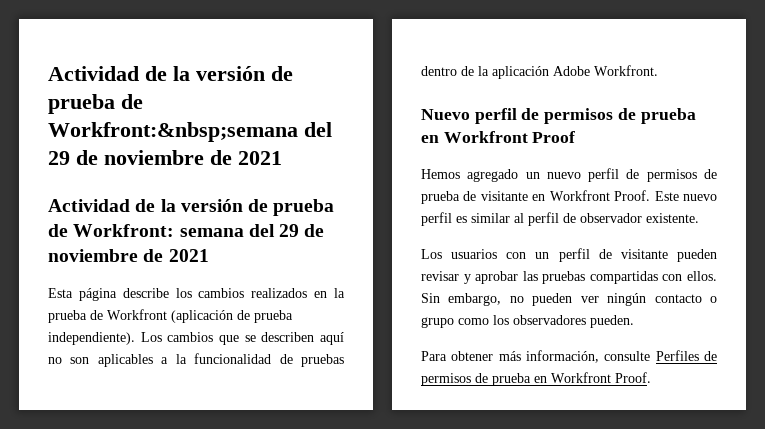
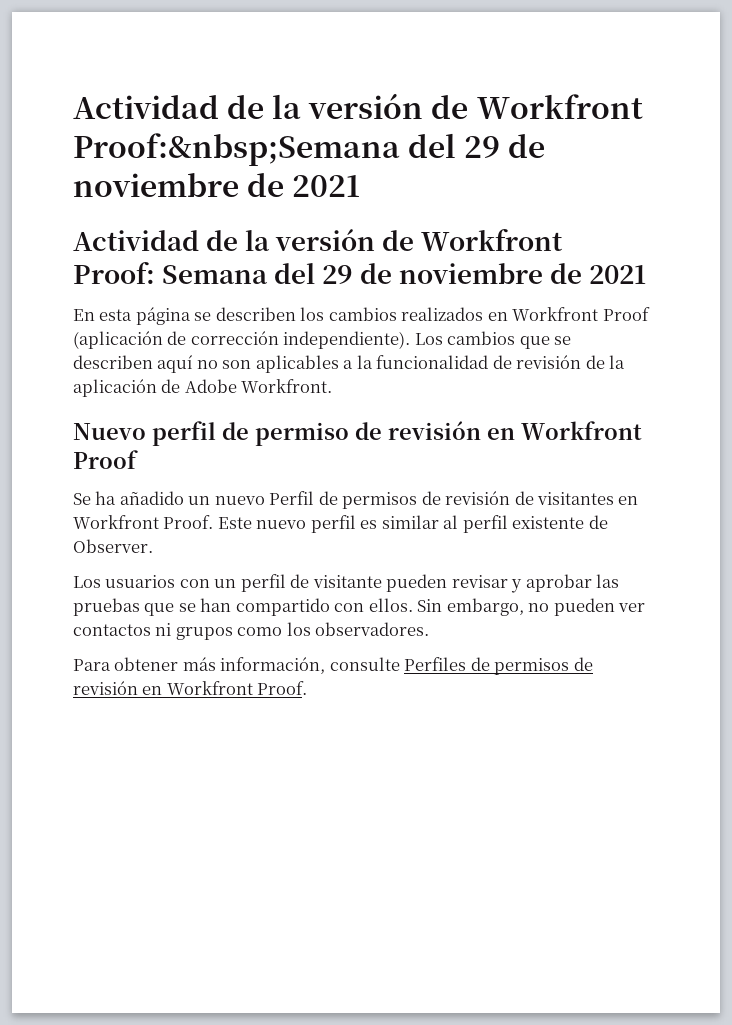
[48,66,293,81] [48,94,143,114] [48,122,298,142] Actividad de la versión de prueba de Workfront:&nbsp;semana -> [73,93,643,119] [73,133,400,166] Actividad de la versión de Workfront Proof:&nbsp;Semana
[273,199,335,216] [48,224,325,237] [48,249,209,262] [48,288,345,301] [48,309,167,323] prueba de Workfront: semana del 29 de noviembre de 2021 // Esta página describe los cambios realizados en la prueba de Workfront -> [421,229,564,251] [73,262,647,284] [73,307,650,325] Workfront Proof: Semana del 29 de noviembre de 2021 // En esta página se describen los cambios realizados en Workfront Proof
[254,310,293,323] prueba -> [190,331,279,345] corrección
[301,354,344,367] [421,66,457,76] pruebas dentro -> [516,355,582,369] revisión
(549, 72) none -> [161,379,181,393] de
[544,108,696,124] permisos de prueba -> [255,421,481,446] permiso de revisión
[421,169,519,182] Hemos agregado -> [73,491,184,505] Se ha añadido
[588,168,717,182] [421,191,528,204] perfil de permisos de prueba de visitante -> [269,491,615,509] Perfil de permisos de revisión de visitantes
[563,213,699,223] de observador existente. -> [512,515,608,529] [73,539,153,553] existente de Observer.
[589,271,658,284] compartidas -> [144,598,330,616] que se han compartido
[607,293,717,306] [421,315,634,328] ningún contacto o grupo como los observadores pueden. -> [73,622,430,640] contactos ni grupos como los observadores.
[492,373,531,386] prueba -> [73,681,138,695] revisión

